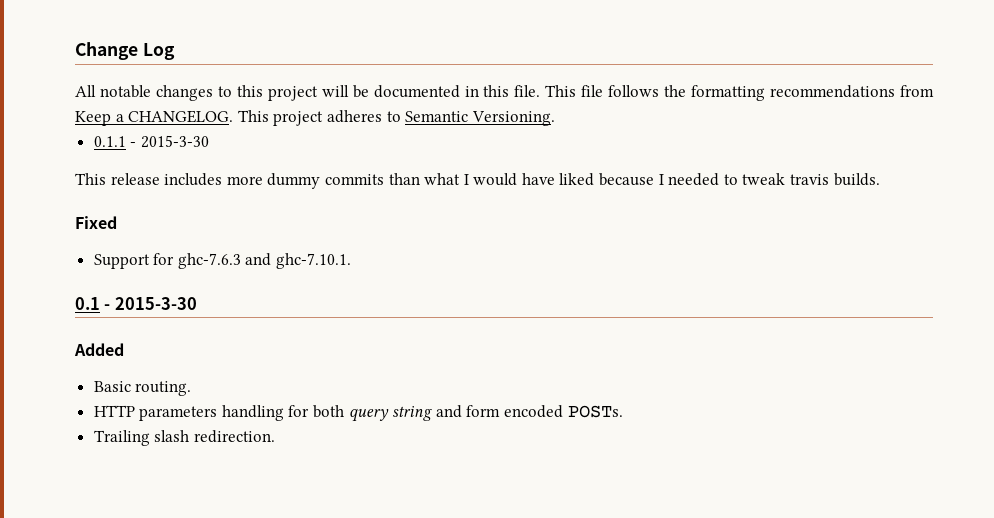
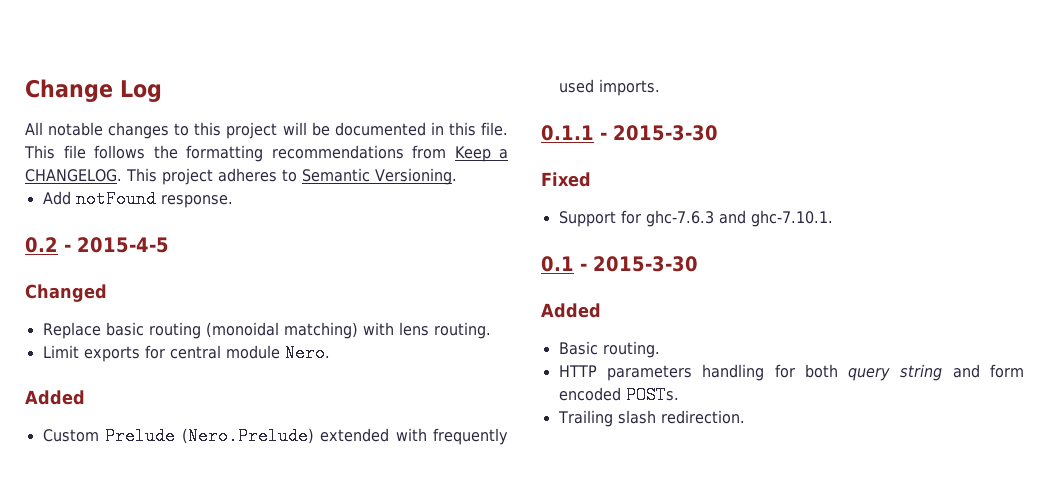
[93,135,209,148] [75,173,880,189] 0.1.1 - 2015-3-30 // This release includes more dummy commits than what I would have liked because I needed to tweak travis builds. -> [42,190,233,208] [25,237,169,253] [25,284,107,302] [42,322,491,339] [42,344,330,362] [25,390,85,405] [42,427,508,445] [558,79,660,96] [541,125,718,141] Add notFound response. // 0.2 - 2015-4-5 // Changed // Replace basic routing (monoidal matching) with lens routing. // Limit exports for central module Nero. // Added // Custom Prelude (Nero.Prelude) extended with frequently used imports. // 0.1.1 - 2015-3-30

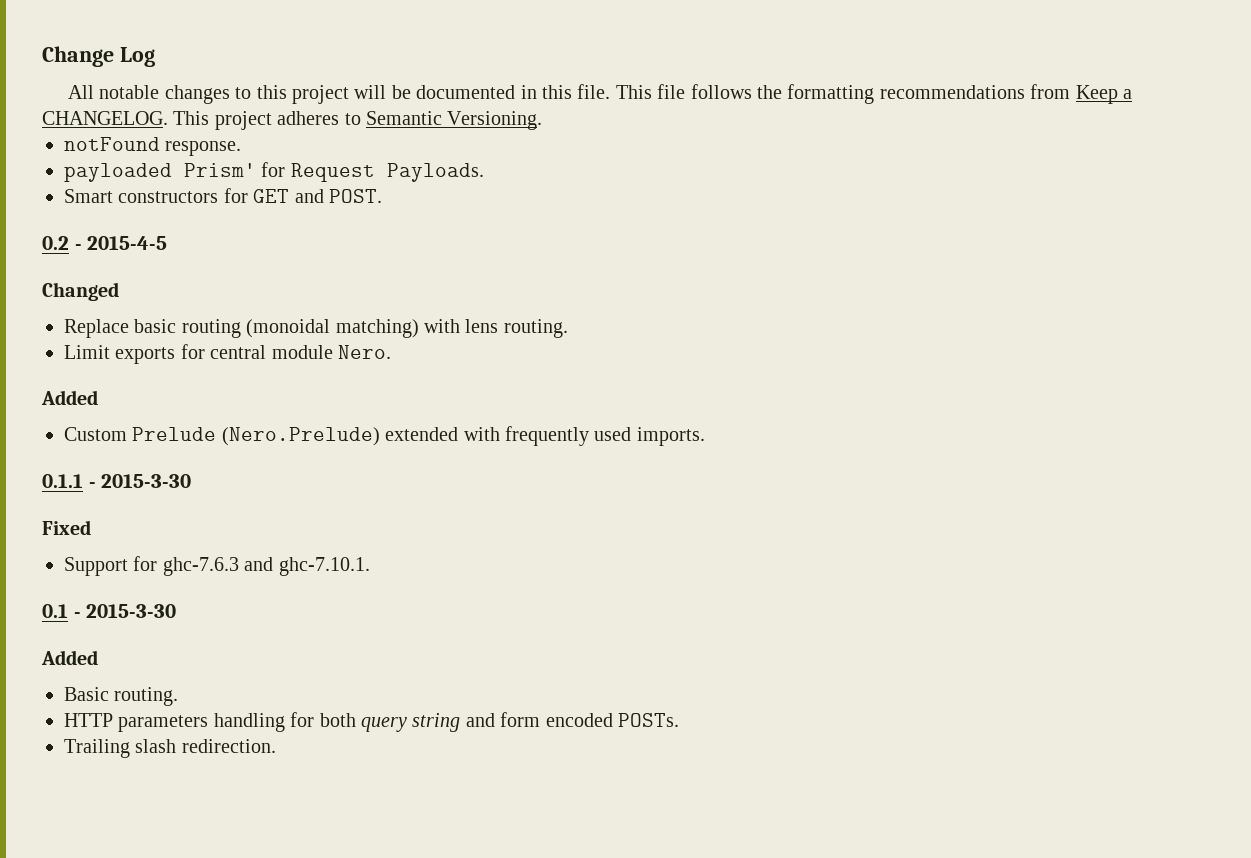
[42,191,71,205] Add -> (543, 120) none
(233, 201) none -> [64,162,484,182] [64,188,382,203] // payloaded Prism' for Request Payloads. // Smart constructors for GET and POST.

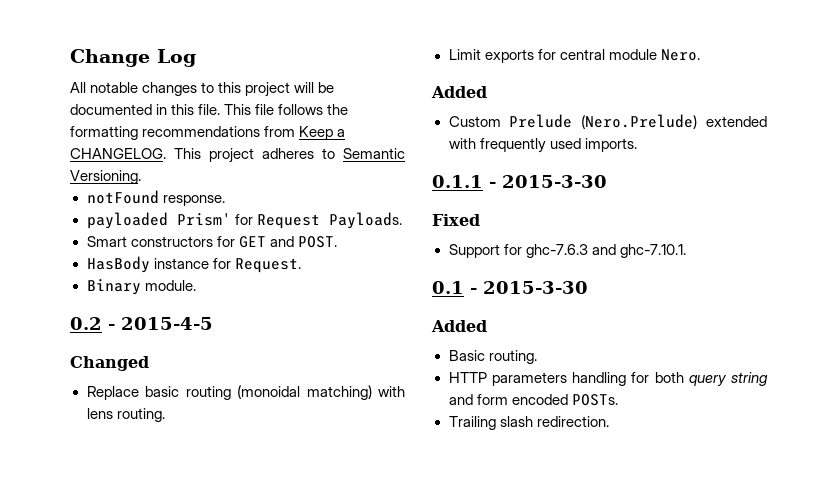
(382, 196) none -> [86,256,301,273] [86,279,196,295] // HasBody instance for Request. // Binary module.

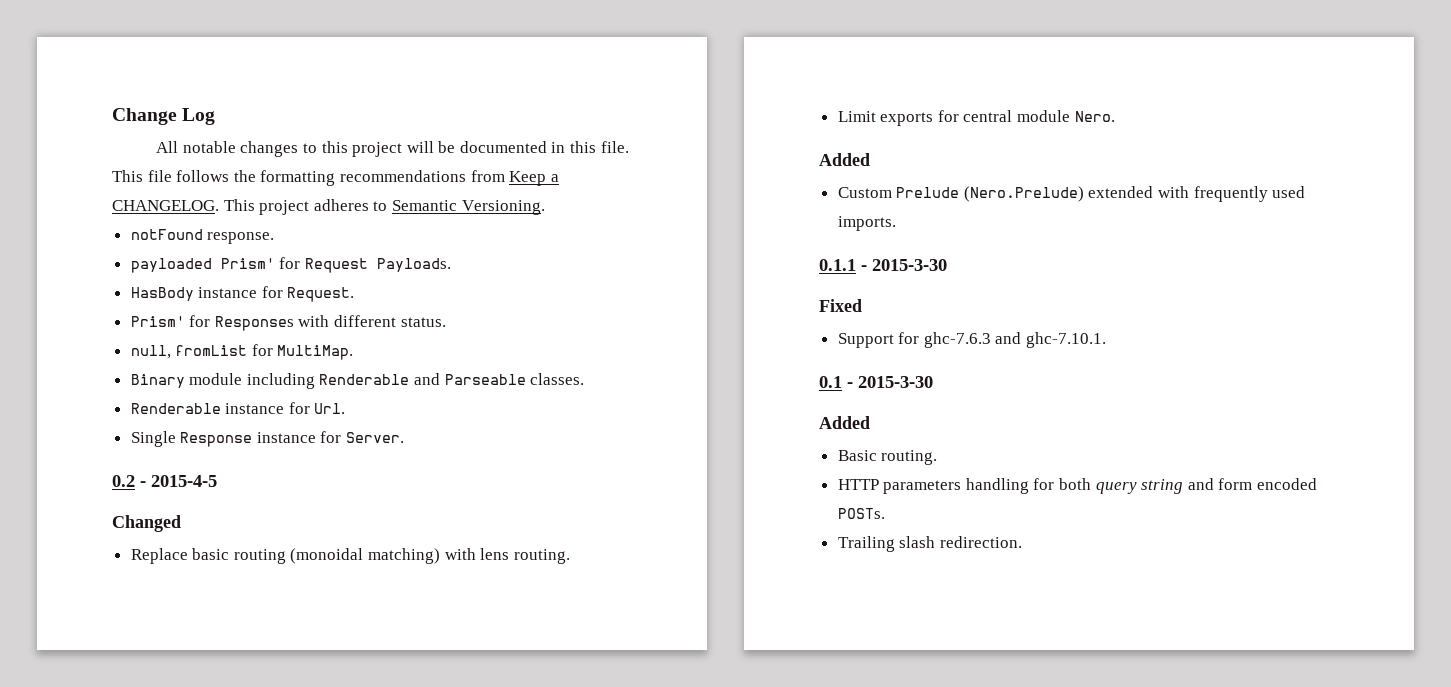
[86,236,337,248] [86,256,301,273] [86,279,196,295] Smart constructors for GET and POST. // HasBody instance for Request. // Binary module. -> [130,286,355,302] [130,315,446,331] [130,344,354,360] [130,373,585,389] [130,402,346,414] [130,431,405,447] HasBody instance for Request. // Prism' for Responses with different status. // null, fromList for MultiMap. // Binary module including Renderable and Parseable classes. // Renderable instance for Url. // Single Response instance for Server.

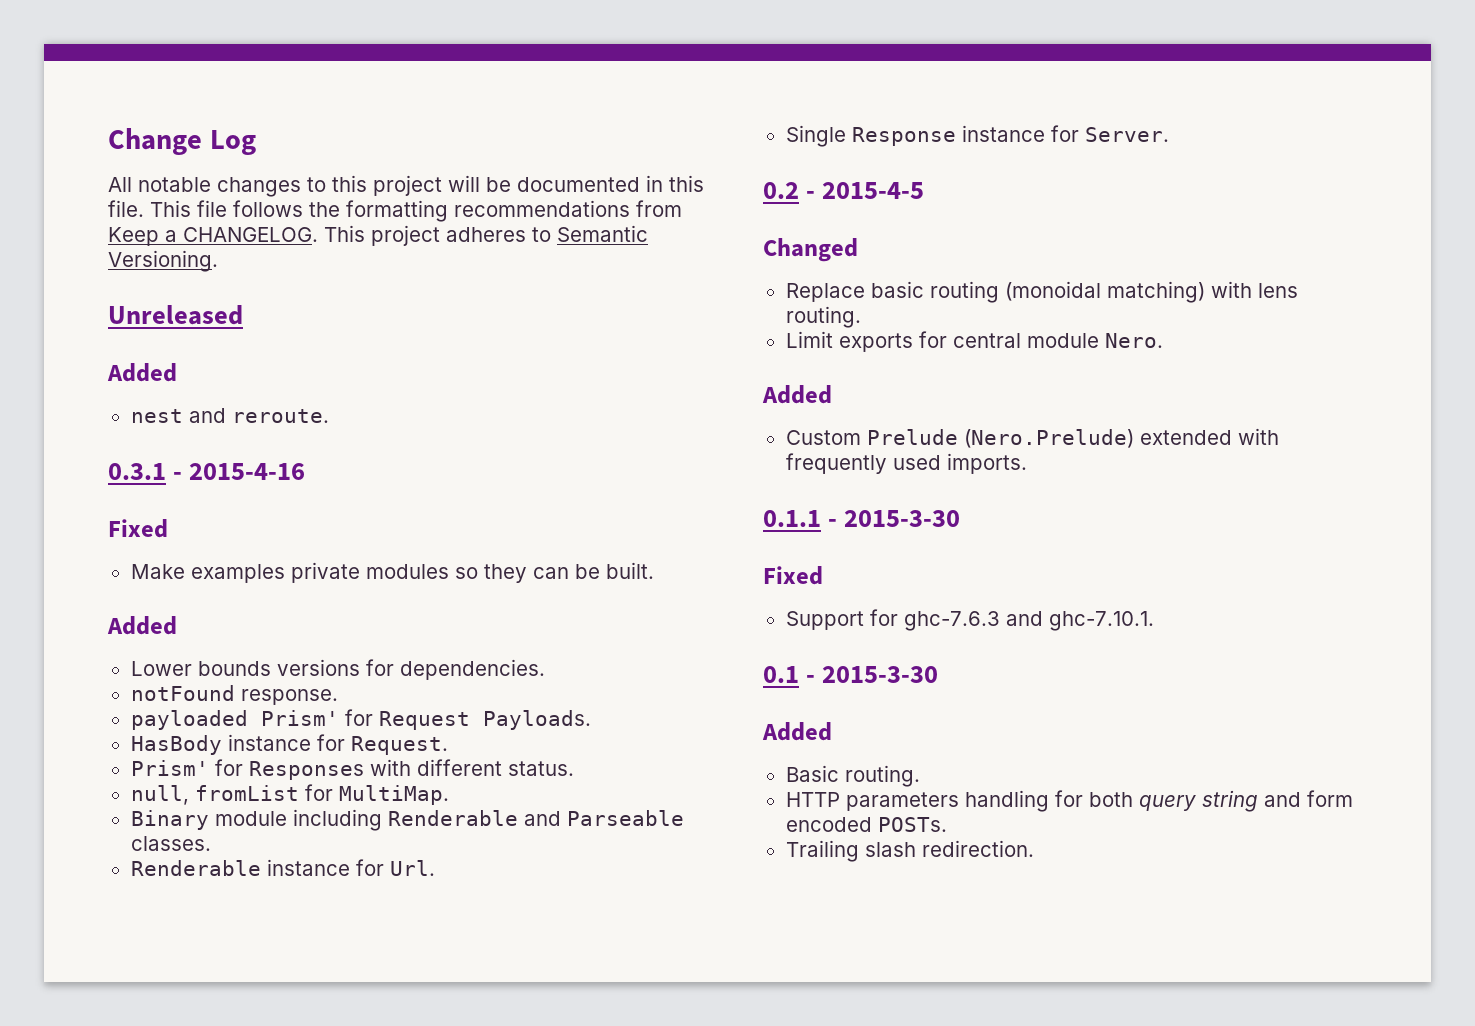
(545, 207) none -> [108,305,243,325] [107,363,177,382] [130,408,329,423] [108,463,306,480] [108,519,168,538] [130,562,654,583] [107,616,177,635] [130,659,545,680] // Unreleased // Added // nest and reroute. // 0.3.1 - 2015-4-16 // Fixed // Make examples private modules so they can be built. // Added // Lower bounds versions for dependencies.

